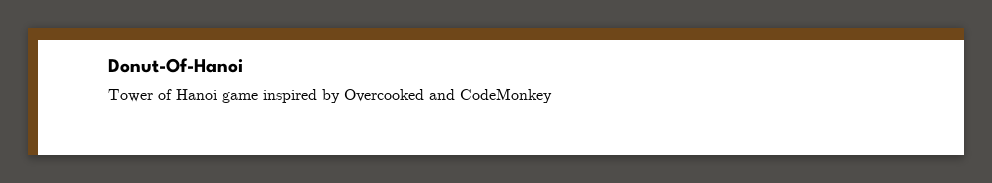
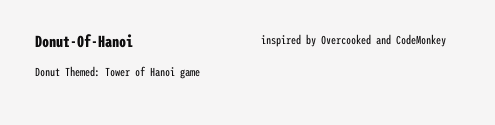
(243, 65) none -> [35,66,100,77] Donut Themed:

